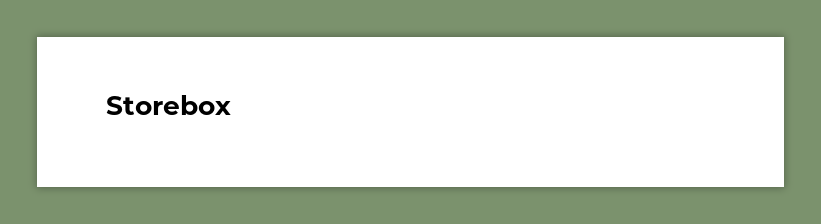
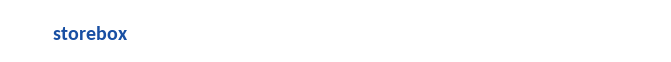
[106,95,231,115] Storebox -> [53,26,128,40] storebox

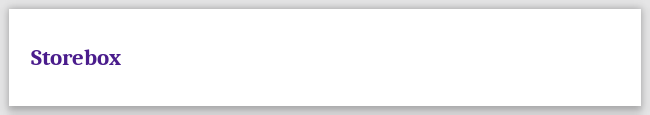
[53,26,128,40] storebox -> [31,49,121,65] Storebox

